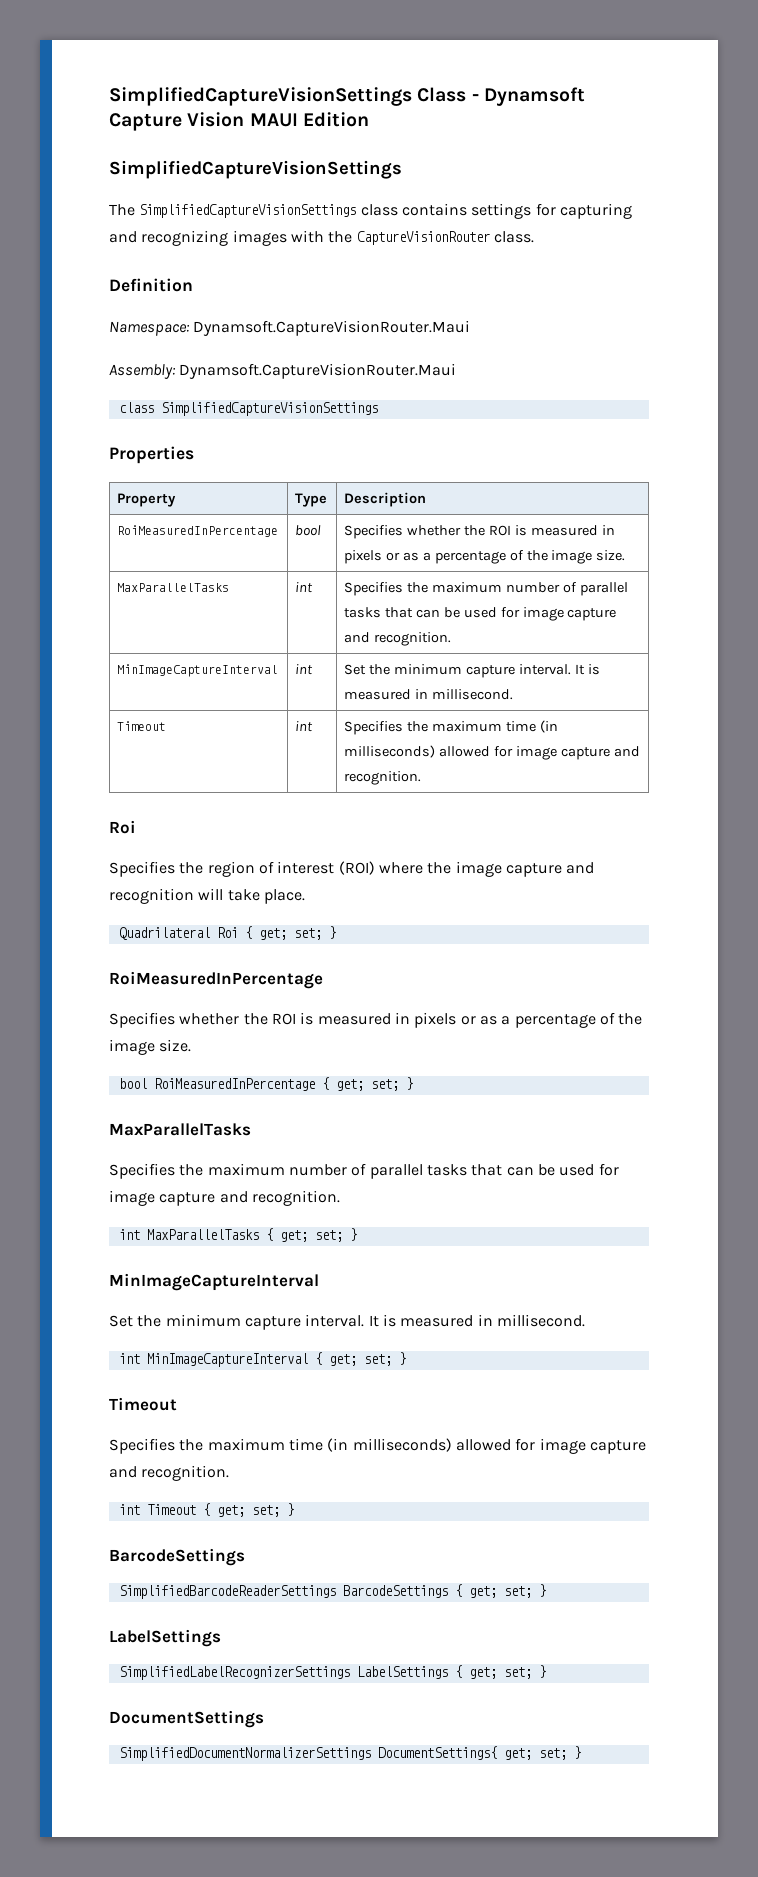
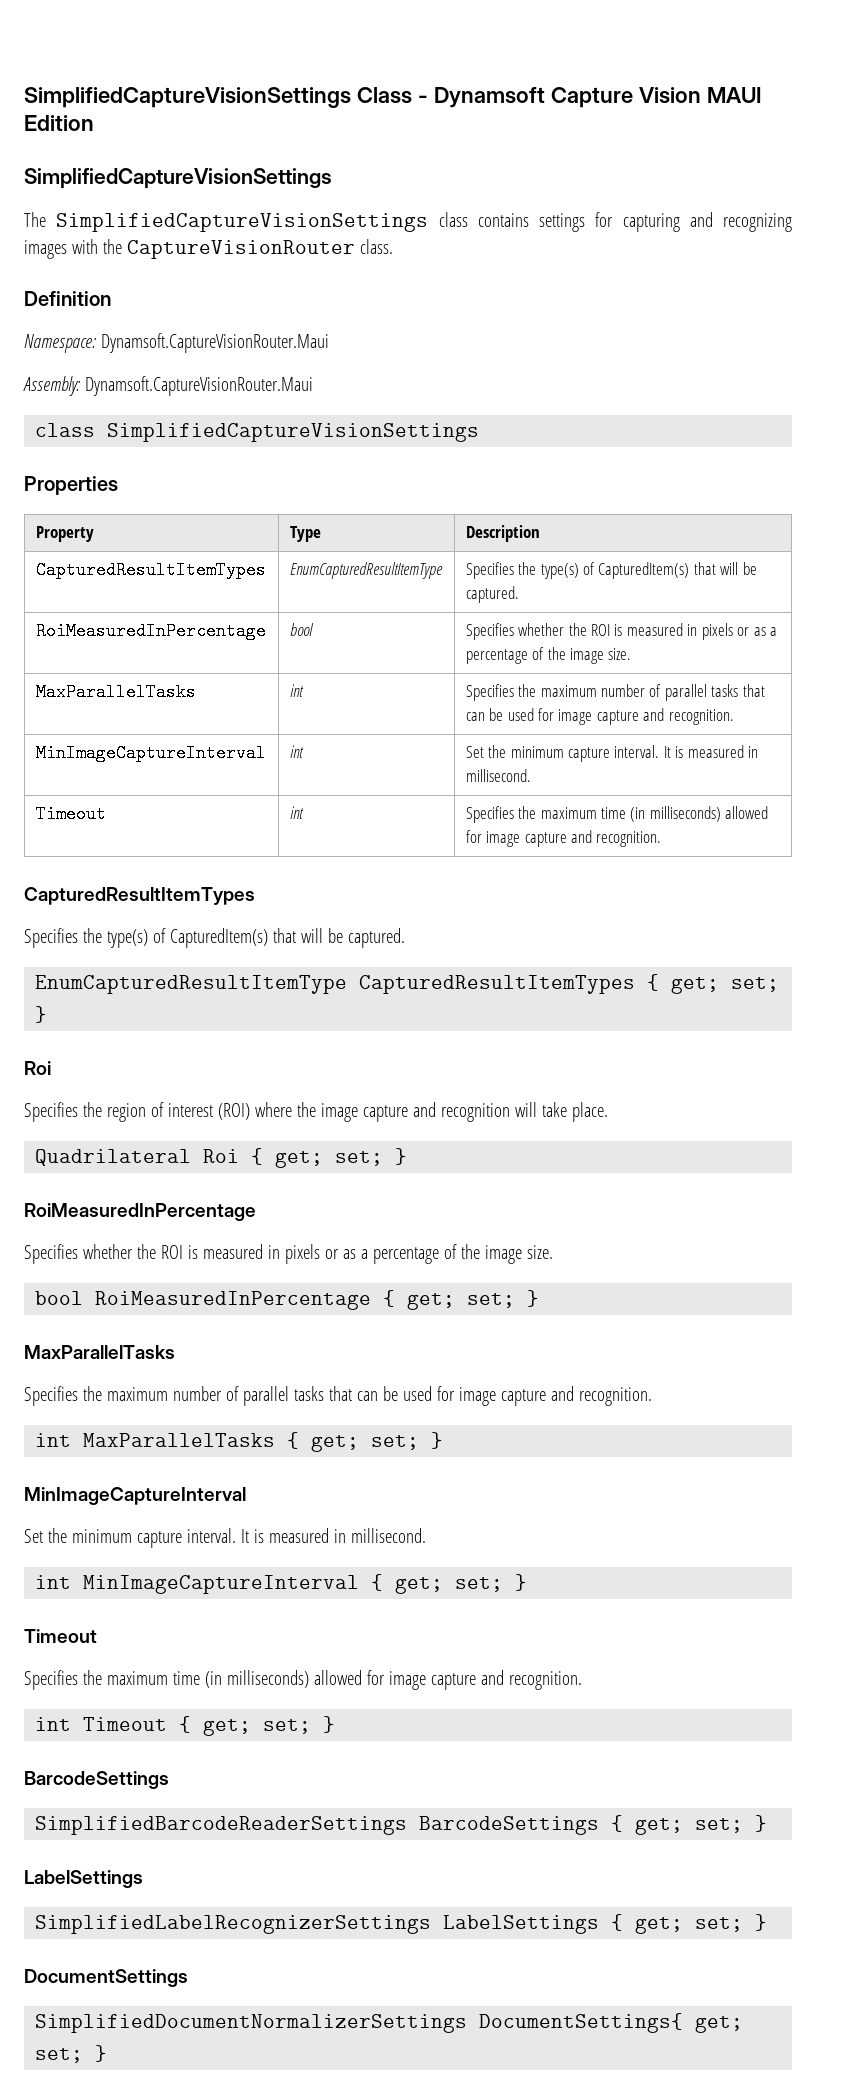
(427, 499) none -> [35,561,266,579] [289,562,443,579] [465,562,757,579] [465,586,519,603] // CapturedResultItemTypes | EnumCapturedResultItemType | Specifies the type(s) of CapturedItem(s) that will be captured.
(422, 778) none -> [24,887,255,905] [24,928,405,948] [35,974,780,994] [35,1006,48,1023] // CapturedResultItemTypes // Specifies the type(s) of CapturedItem(s) that will be captured. // EnumCapturedResultItemType CapturedResultItemTypes { get; set; }

